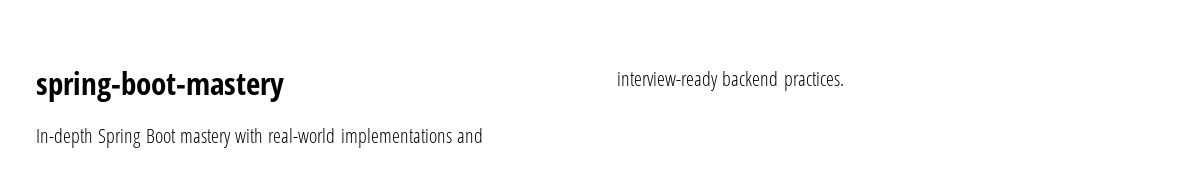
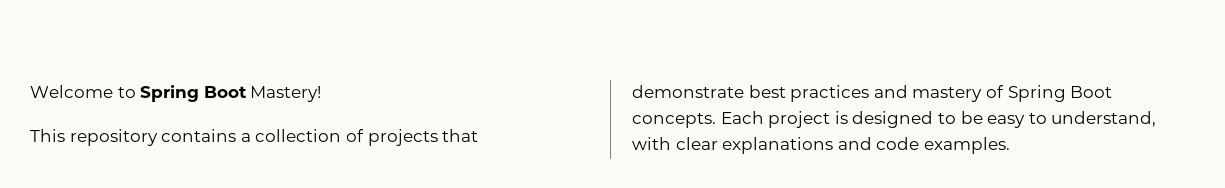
[36,71,284,102] [36,128,483,148] [617,71,844,91] spring-boot-mastery // In-depth Spring Boot mastery with real-world implementations and interview-ready backend practices. -> [30,85,322,102] [30,129,479,146] [632,85,1113,102] [632,111,1157,128] [632,137,1010,154] Welcome to Spring Boot Mastery! // This repository contains a collection of projects that demonstrate best practices and mastery of Spring Boot concepts. Each project is designed to be easy to understand, with clear explanations and code examples.

